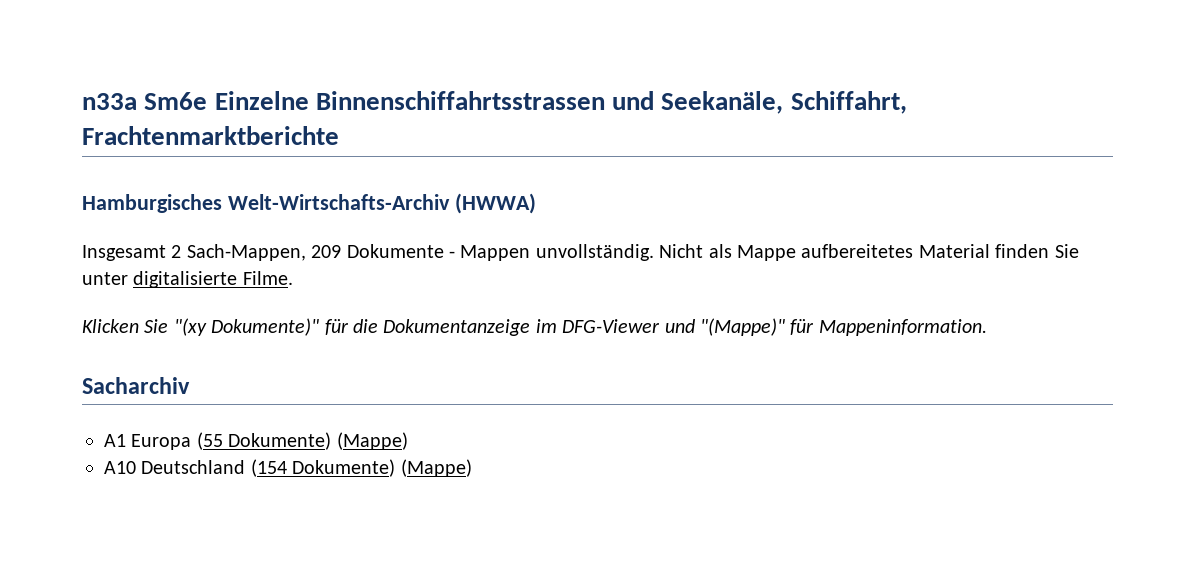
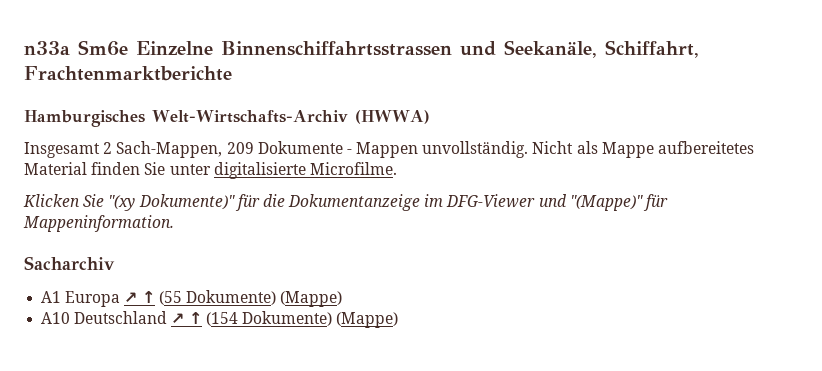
[242,271,293,285] Filme. -> [309,162,397,175] Microfilme.
(192, 442) none -> [124,291,155,303] ↗ ↑
(246, 467) none -> [171,312,202,324] ↗ ↑

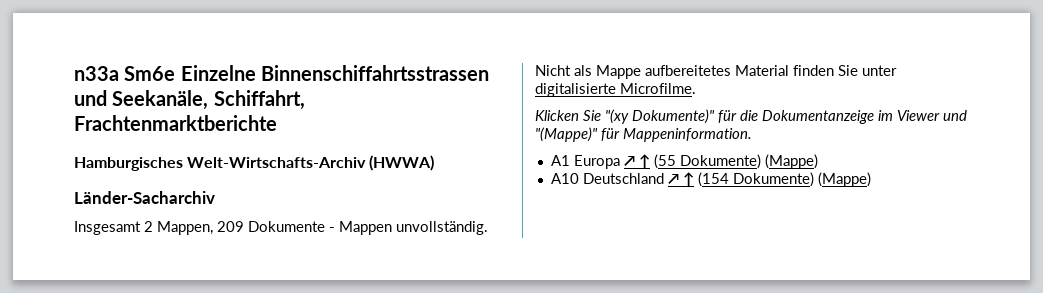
(430, 117) none -> [74,191,215,204] // Länder-Sacharchiv
[116,141,223,158] Sach-Mappen, -> [157,221,213,235] Mappen,
[446,194,536,208] DFG-Viewer -> [897,110,940,121] Viewer
[24,256,115,270] // Sacharchiv -> (752, 135) none

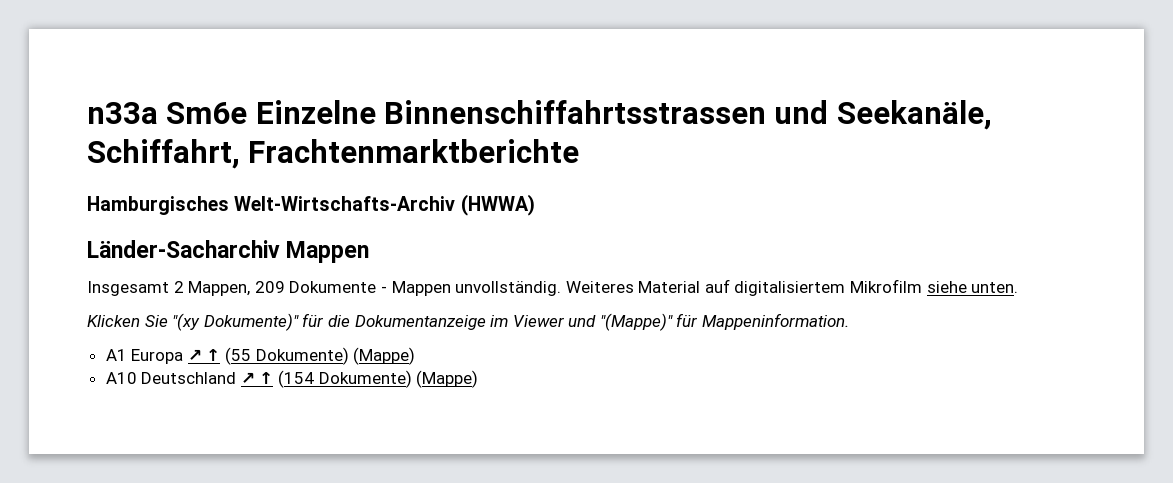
(215, 197) none -> [286,241,370,263] Mappen
[535,65,897,79] [535,83,696,97] Nicht als Mappe aufbereitetes Material finden Sie unter digitalisierte Microfilme. -> [565,279,1019,296] Weiteres Material auf digitalisiertem Mikrofilm siehe unten.

